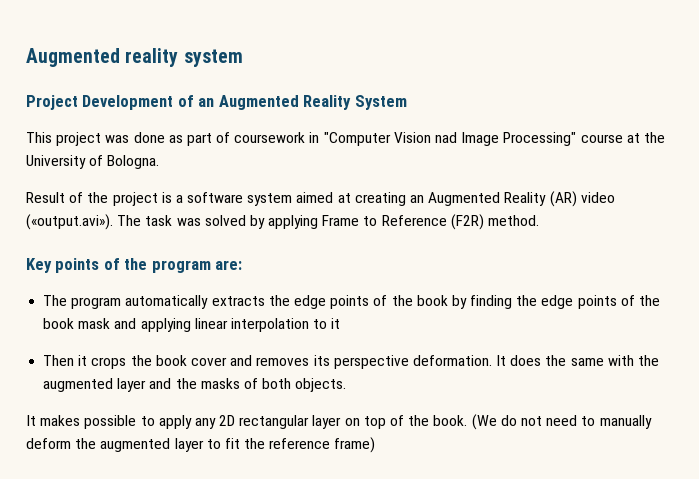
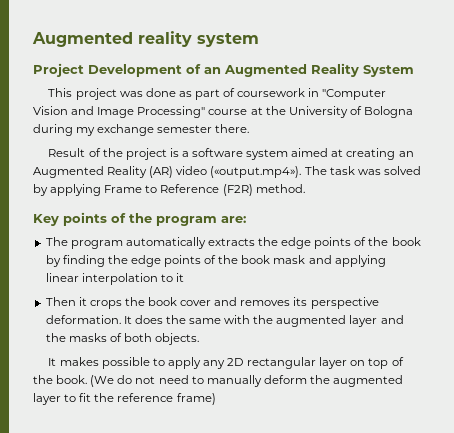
[435,132,458,143] nad -> [71,106,95,115] and
[107,155,160,169] Bologna. -> [363,106,413,118] [33,124,250,136] Bologna during my exchange semester there.
[26,214,113,230] («output.avi»). -> [210,166,302,178] («output.mp4»).

